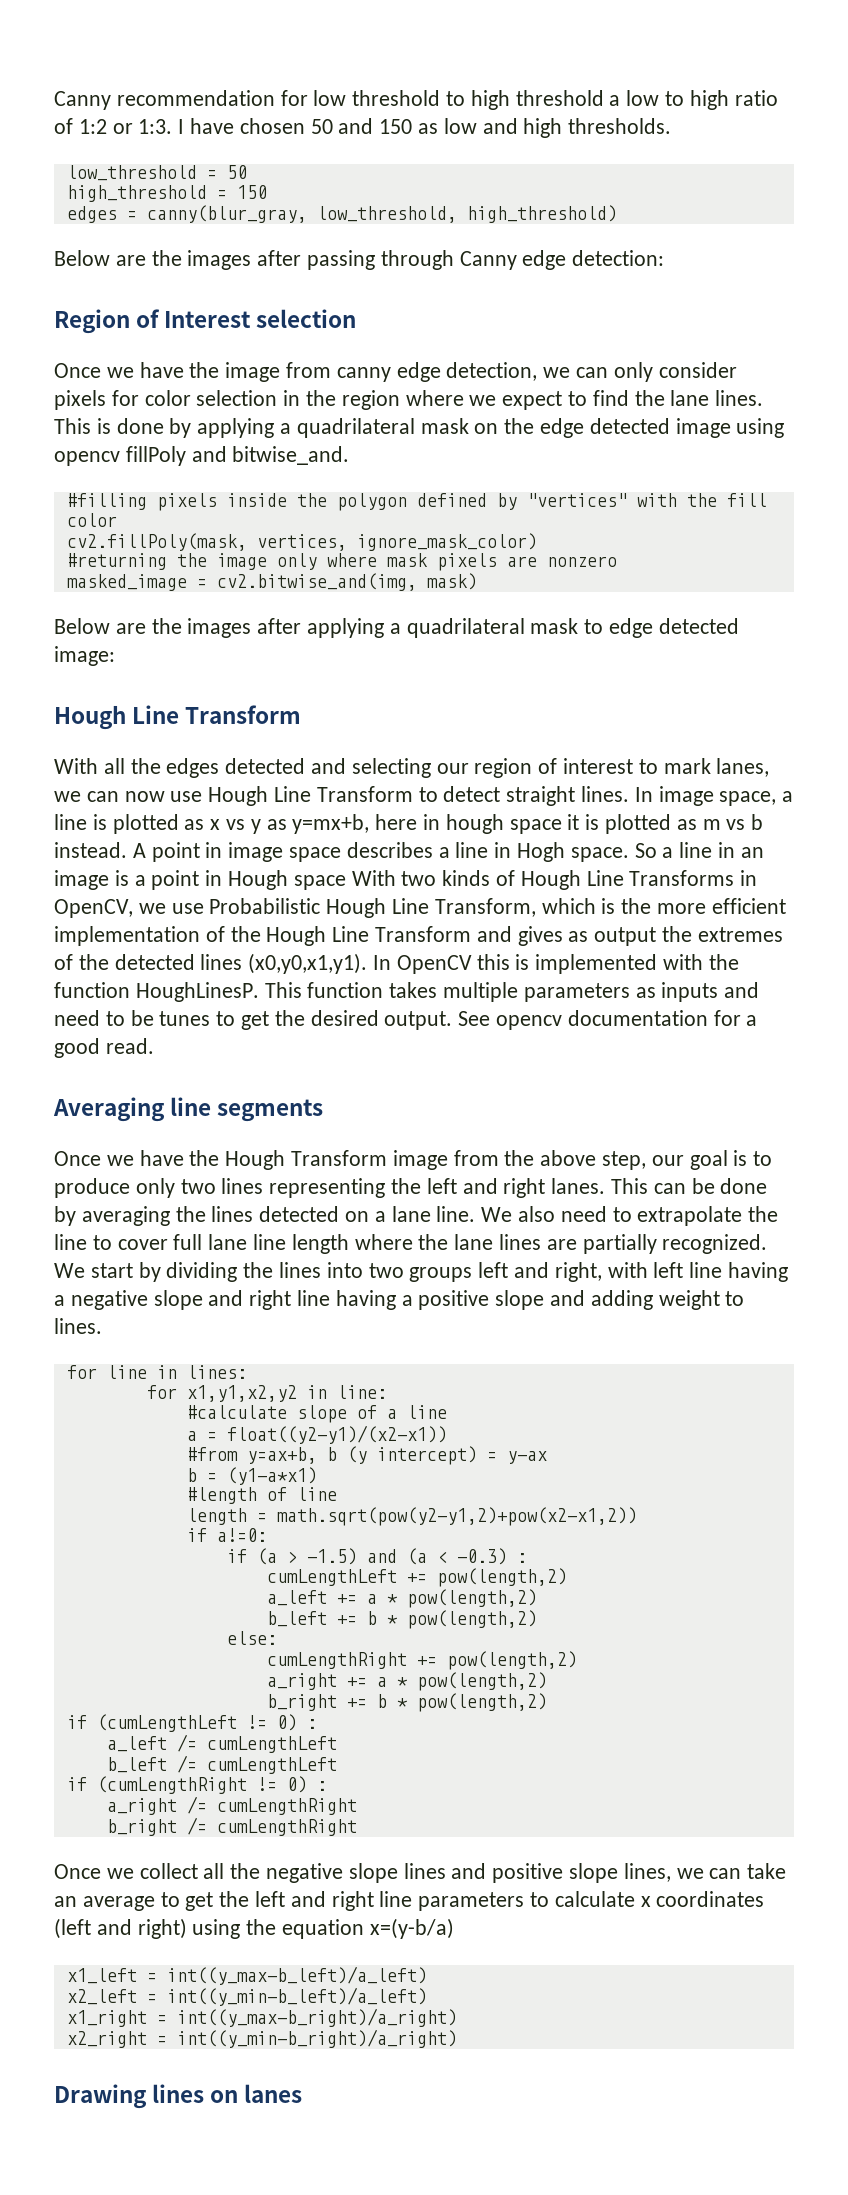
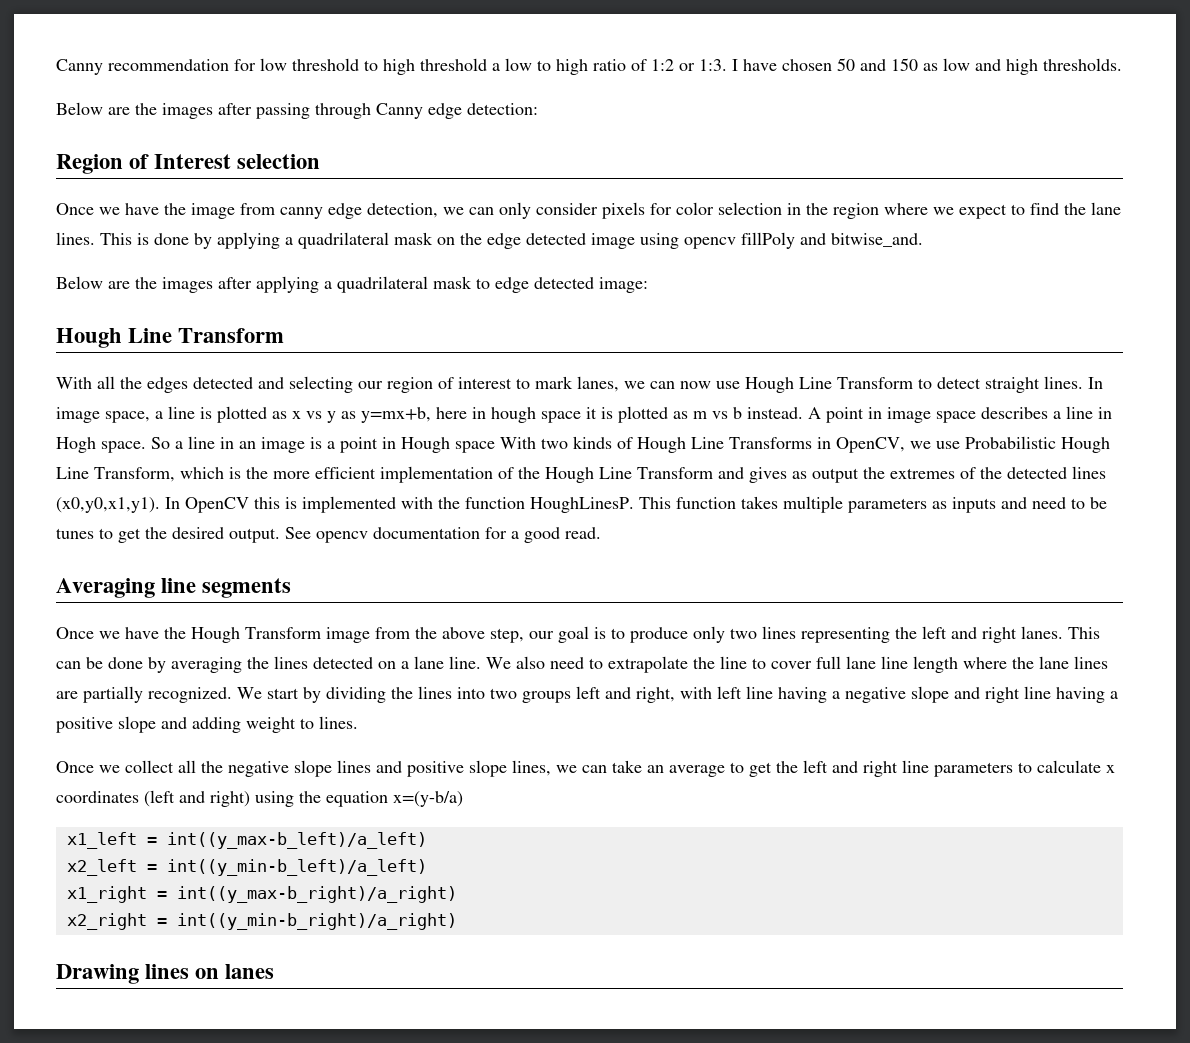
[66,165,247,181] [66,185,267,202] [66,205,617,223] // low_threshold = 50 // high_threshold = 150 // edges = canny(blur_gray, low_threshold, high_threshold) -> (1122, 64) none
[66,493,767,511] [66,513,117,527] [66,533,537,551] [66,553,617,571] [66,573,477,591] // #filling pixels inside the polygon defined by "vertices" with the fill color // cv2.fillPoly(mask, vertices, ignore_mask_color) // #returning the image only where mask pixels are nonzero // masked_image = cv2.bitwise_and(img, mask) -> (923, 240) none
[66,1365,247,1379] [146,1385,387,1402] [186,1405,447,1423] [186,1425,447,1444] [186,1446,547,1465] [186,1467,317,1485] [186,1487,337,1504] [186,1507,637,1526] [186,1528,267,1542] [226,1548,527,1565] [266,1568,567,1587] [266,1589,537,1608] [266,1610,537,1629] [226,1631,277,1645] [266,1651,577,1670] [266,1672,547,1691] [266,1693,547,1712] [66,1714,317,1732] [106,1734,337,1753] [106,1755,337,1774] [66,1776,327,1794] [106,1796,357,1815] [106,1817,357,1836] // for line in lines: // for x1,y1,x2,y2 in line: // #calculate slope of a line // a = float((y2-y1)/(x2-x1)) // #from y=ax+b, b (y intercept) = y-ax // b = (y1-a*x1) // #length of line // length = math.sqrt(pow(y2-y1,2)+pow(x2-x1,2)) // if a!=0: // if (a > -1.5) and (a < -0.3) : // cumLengthLeft += pow(length,2) // a_left += a * pow(length,2) // b_left += b * pow(length,2) // else: // cumLengthRight += pow(length,2) // a_right += a * pow(length,2) // b_right += b * pow(length,2) // if (cumLengthLeft != 0) : // a_left /= cumLengthLeft // b_left /= cumLengthLeft // if (cumLengthRight != 0) : // a_right /= cumLengthRight // b_right /= cumLengthRight -> (358, 722) none

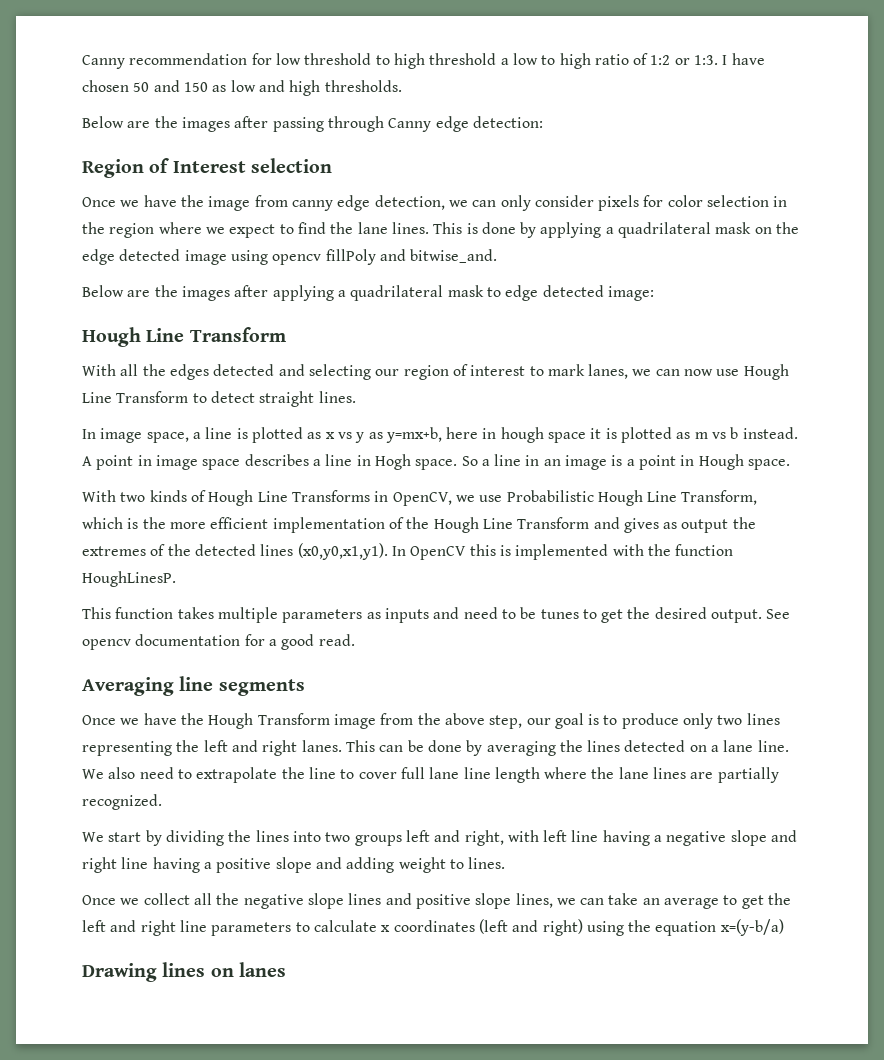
(1083, 382) none -> (356, 397) //
[455,441,495,453] space -> [748,459,791,470] space. //
(634, 505) none -> (176, 579) //
(232, 695) none -> (162, 802) //
[66,832,427,849] [66,859,427,876] [66,886,457,903] [66,913,457,930] // x1_left = int((y_max-b_left)/a_left) // x2_left = int((y_min-b_left)/a_left) // x1_right = int((y_max-b_right)/a_right) // x2_right = int((y_min-b_right)/a_right) -> (784, 927) none

